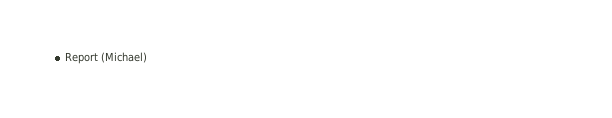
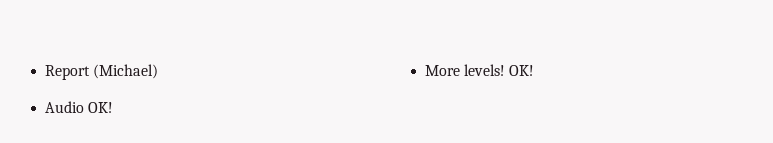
(148, 57) none -> [45,101,114,113] [425,64,535,76] // Audio OK! // More levels! OK!

